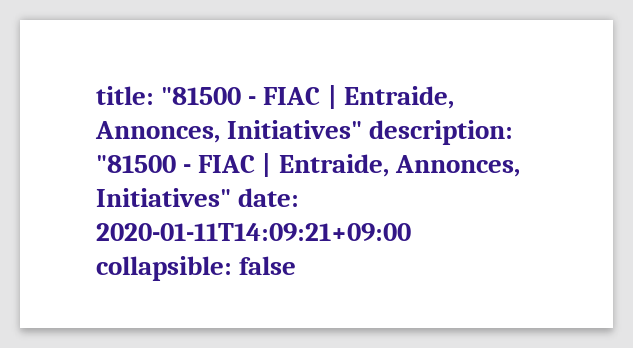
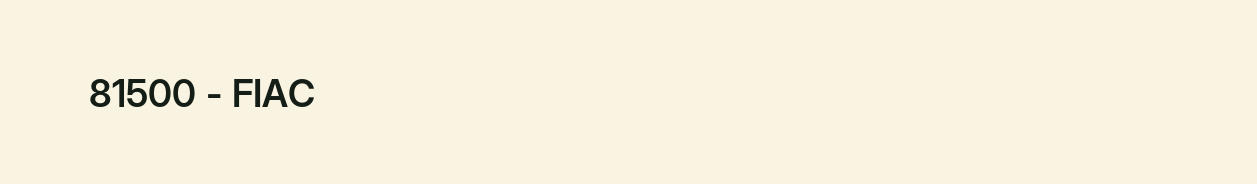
[96,85,454,109] [95,120,514,145] [96,153,520,177] [96,188,300,207] [96,223,411,241] [96,256,297,281] title: "81500 - FIAC | Entraide, Annonces, Initiatives" description: "81500 - FIAC | Entraide, Annonces, Initiatives" date: 2020-01-11T14:09:21+09:00 collapsible: false -> [89,79,316,107] 81500 - FIAC

